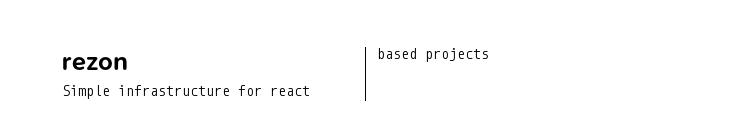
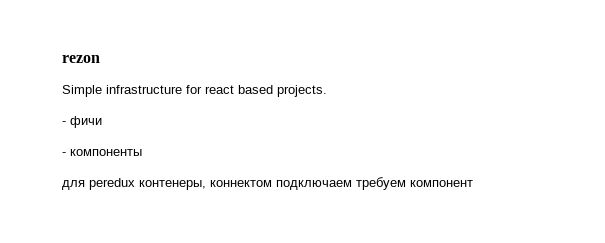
[425,48,489,62] projects -> [277,85,327,97] [62,116,102,128] [62,149,142,156] [62,177,473,190] projects. // - фичи // - компоненты // для реredux контенеры, коннектом подключаем требуем компонент

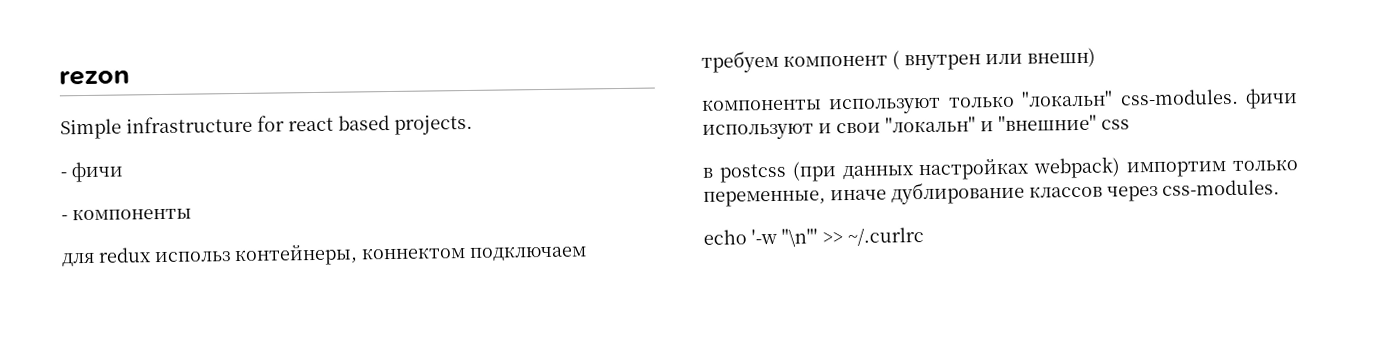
[89,178,206,190] реredux контенеры, -> [98,244,358,267] redux использ контейнеры,
(473, 183) none -> [892,47,1096,71] [701,88,1298,115] [702,114,1130,140] [702,156,1298,183] [703,179,1280,207] [703,227,924,247] ( внутрен или внешн) // компоненты используют только "локальн" css-modules. фичи используют и свои "локальн" и "внешние" css // в postcss (при данных настройках webpack) импортим только переменные, иначе дублирование классов через css-modules. // echo '-w "\n"' >> ~/.curlrc

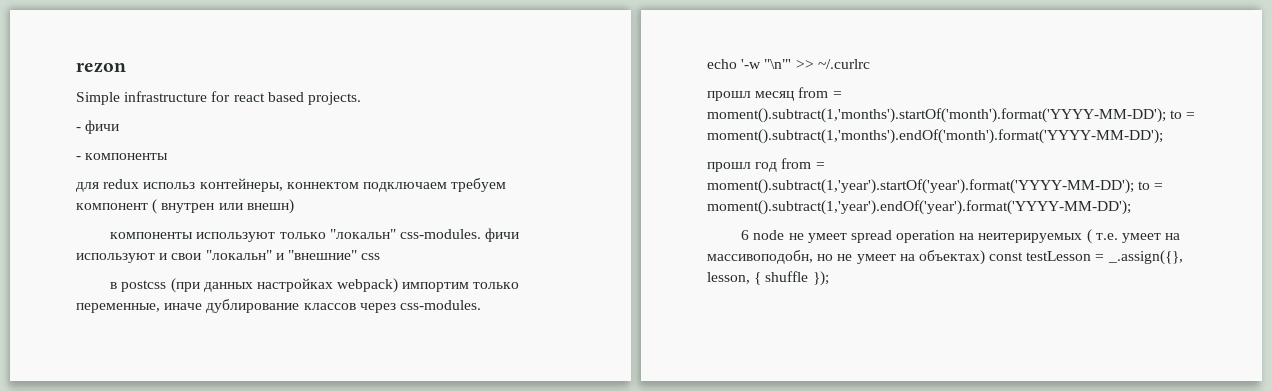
(924, 237) none -> [707,87,842,101] [707,108,1196,123] [707,129,1163,144] [707,158,825,172] [707,179,1164,194] [707,200,1131,215] [741,229,1181,244] [707,250,1183,265] [707,271,829,286] // прошл месяц from = moment().subtract(1,'months').startOf('month').format('YYYY-MM-DD'); to = moment().subtract(1,'months').endOf('month').format('YYYY-MM-DD'); // прошл год from = moment().subtract(1,'year').startOf('year').format('YYYY-MM-DD'); to = moment().subtract(1,'year').endOf('year').format('YYYY-MM-DD'); // 6 node не умеет spread operation на неитерируемых ( т.е. умеет на массивоподобн, но не умеет на объектах) const testLesson = _.assign({}, lesson, { shuffle });

